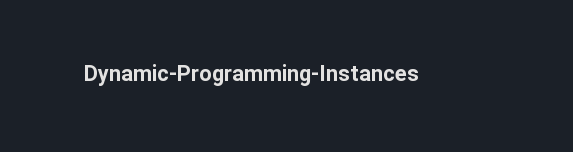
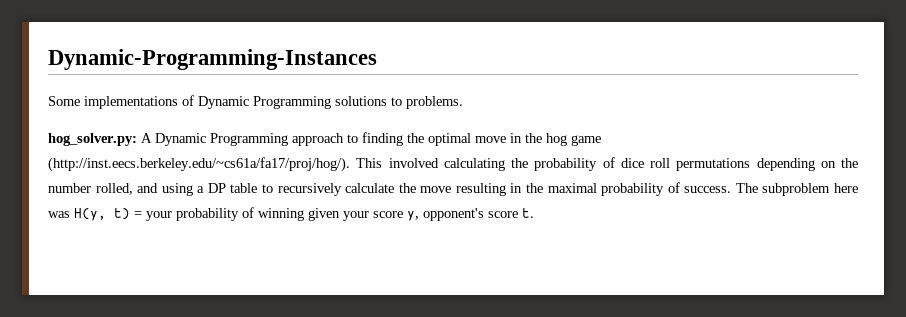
(419, 75) none -> [48,95,463,109] [48,132,601,146] [48,157,858,172] [48,182,858,196] [48,207,534,221] // Some implementations of Dynamic Programming solutions to problems. // hog_solver.py: A Dynamic Programming approach to finding the optimal move in the hog game (http://inst.eecs.berkeley.edu/~cs61a/fa17/proj/hog/). This involved calculating the probability of dice roll permutations depending on the number rolled, and using a DP table to recursively calculate the move resulting in the maximal probability of success. The subproblem here was H(y, t) = your probability of winning given your score y, opponent's score t.

